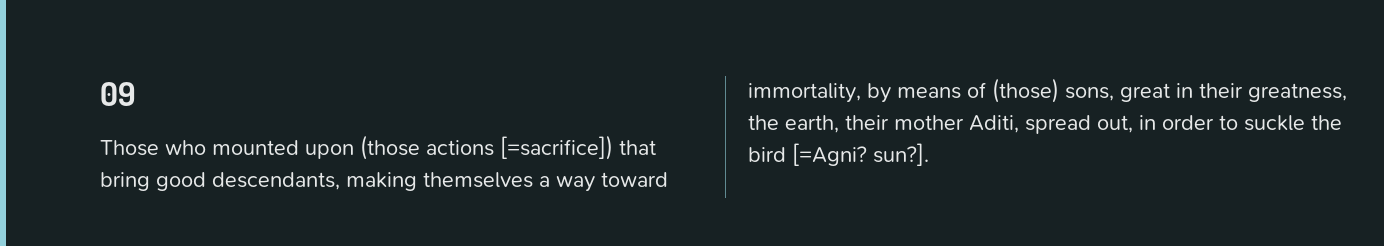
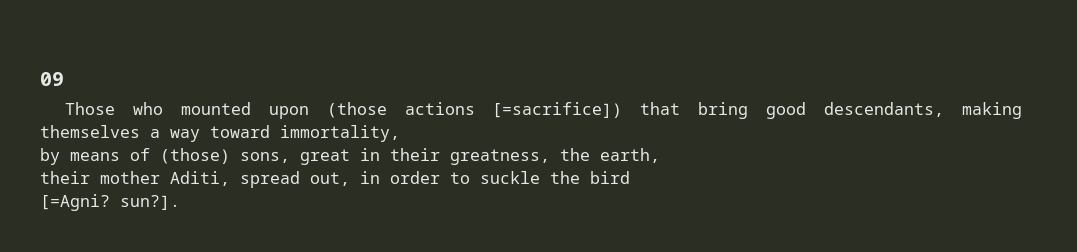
(861, 93) none -> (400, 133) //
(839, 124) none -> (660, 155) //
(786, 154) none -> (630, 177) //

